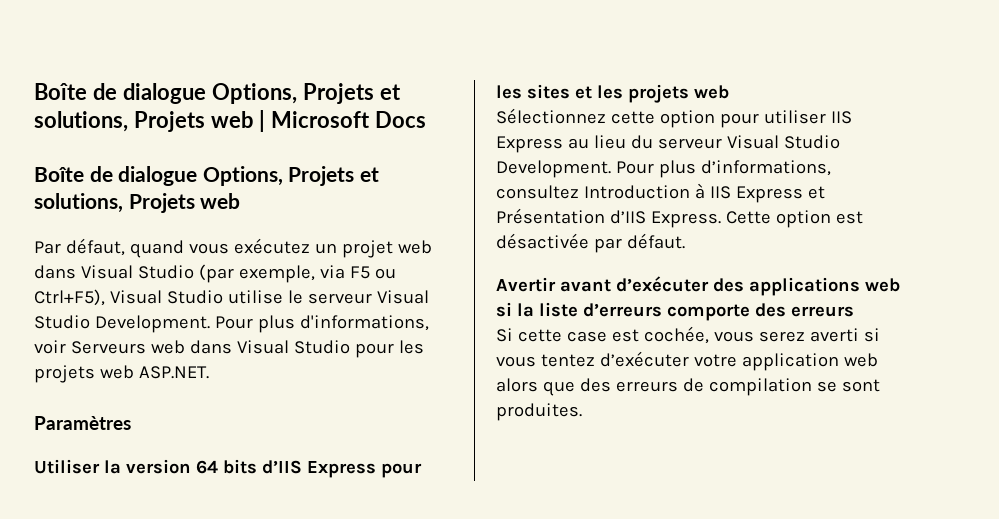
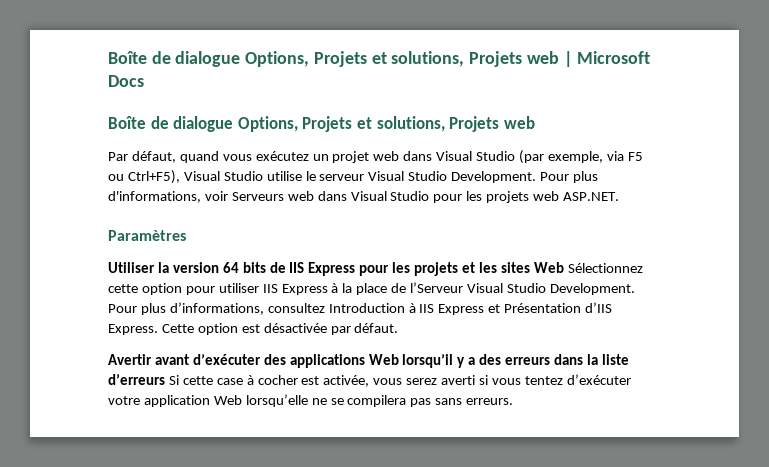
[261,460,302,474] d’IIS -> [269,262,305,273] de IIS
[526,84,570,99] sites -> [414,262,459,276] projets
[627,84,729,103] projets web // -> [500,262,564,273] sites Web
[567,135,722,149] au lieu du serveur -> [331,282,464,295] à la place de l’Serveur
[864,278,900,292] [496,302,854,321] [496,326,709,344] web si la liste d’erreurs comporte des erreurs // Si cette case est cochée, -> [368,354,629,368] [108,374,370,387] Web lorsqu’il y a des erreurs dans la liste d’erreurs Si cette case à cocher est activée,
[843,353,878,367] [496,378,880,396] [496,403,582,421] web alors que des erreurs de compilation se sont produites. -> [213,394,514,407] Web lorsqu’elle ne se compilera pas sans erreurs.

